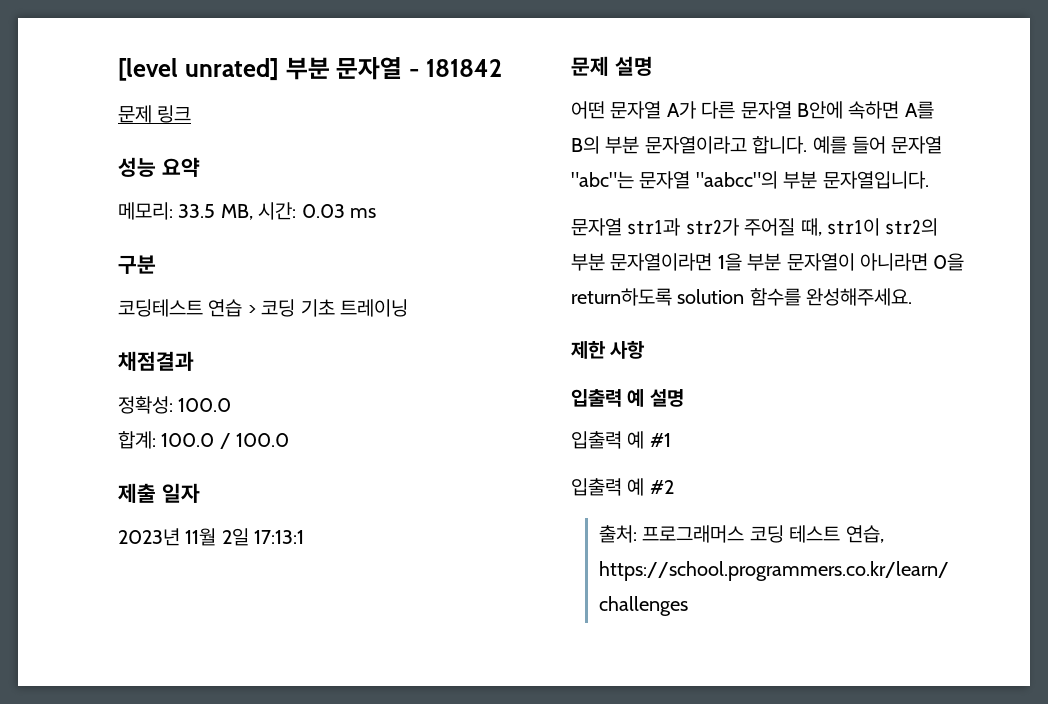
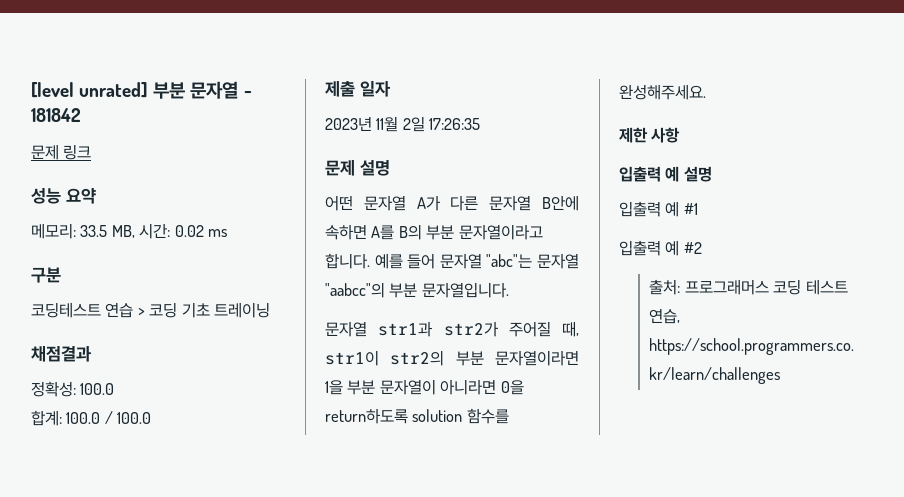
[301,204,345,218] 0.03 -> [174,225,204,237] 0.02
[254,530,305,544] 17:13:1 -> [429,118,481,130] 17:26:35

